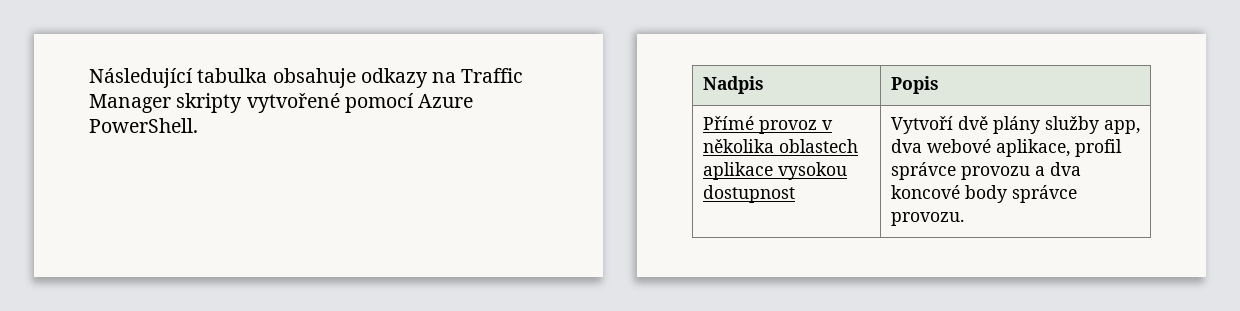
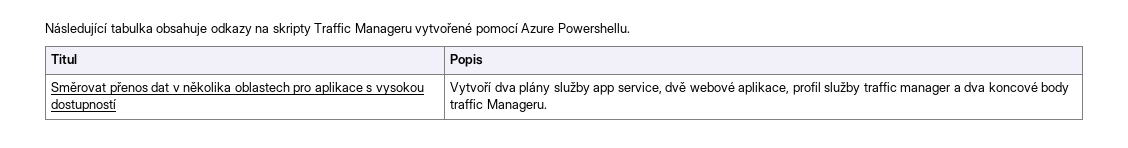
[461,68,524,83] [89,93,243,113] Traffic Manager skripty -> [272,23,412,36] skripty Traffic Manageru
[89,118,198,133] [702,76,764,94] PowerShell. // Nadpis -> [557,23,630,33] [51,54,78,64] Powershellu. // Titul
[702,116,833,134] [702,139,858,153] [702,162,847,180] [702,185,795,203] Přímé provoz v několika oblastech aplikace vysokou dostupnost -> [51,82,424,95] [51,99,117,112] Směrovat přenos dat v několika oblastech pro aplikace s vysokou dostupností
[957,116,988,130] dvě -> [494,82,516,92] dva
[1103,120,1140,134] [890,139,1122,157] [890,162,1030,180] app, dva webové aplikace, profil správce provozu -> [593,82,951,95] app service, dvě webové aplikace, profil služby traffic manager
[1011,185,1077,203] [890,212,964,226] správce provozu. -> [450,99,547,112] traffic Manageru.

